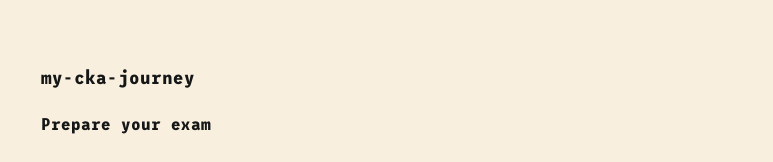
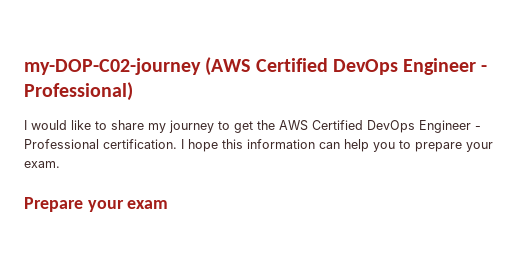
[41,69,195,88] my-cka-journey -> [24,57,488,76] [24,82,133,101] [24,120,481,133] [24,139,493,152] [24,161,60,168] my-DOP-C02-journey (AWS Certified DevOps Engineer - Professional) // I would like to share my journey to get the AWS Certified DevOps Engineer - Professional certification. I hope this information can help you to prepare your exam.

